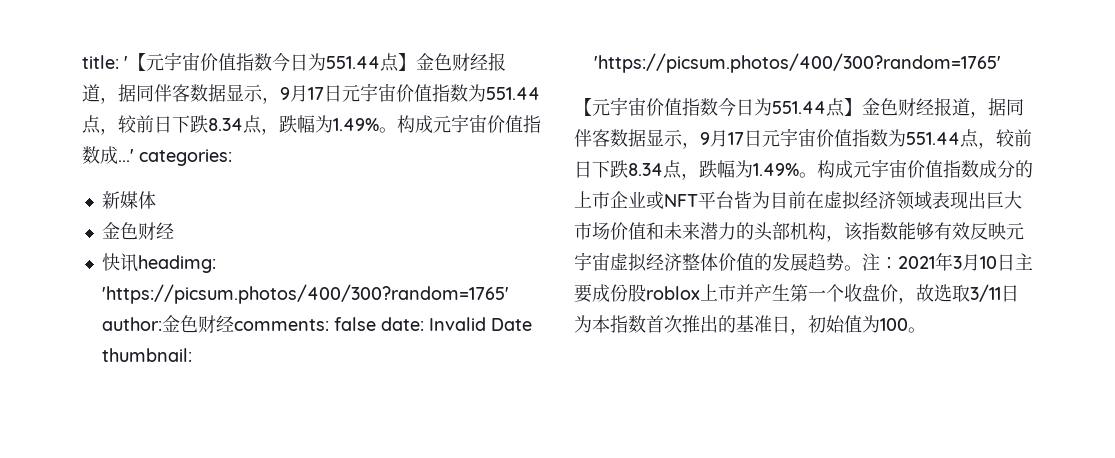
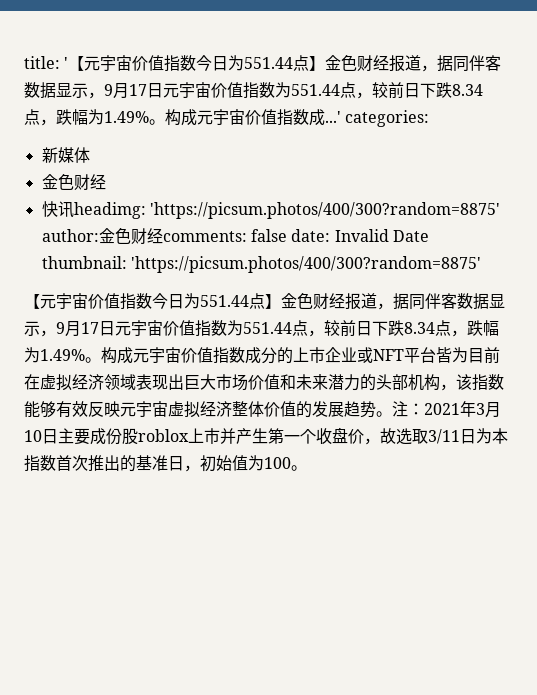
[101,284,509,304] 'https://picsum.photos/400/300?random=1765' -> [149,202,500,219] 'https://picsum.photos/400/300?random=8875'
[593,53,1001,73] 'https://picsum.photos/400/300?random=1765' -> [130,256,481,273] 'https://picsum.photos/400/300?random=8875'

